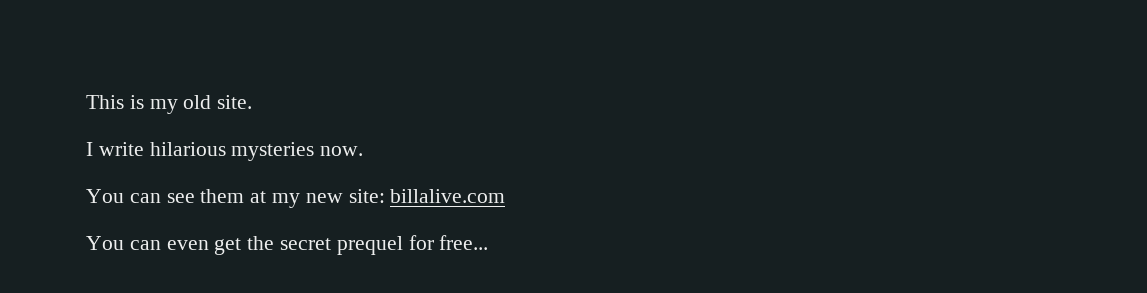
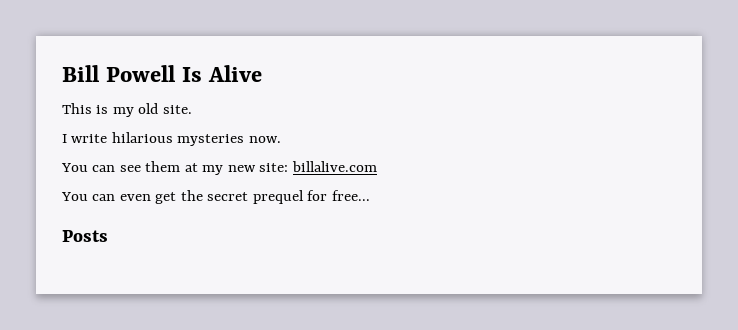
(86, 102) none -> [62,65,263,82] Bill Powell Is Alive //
(489, 242) none -> [62,230,108,242] // Posts

